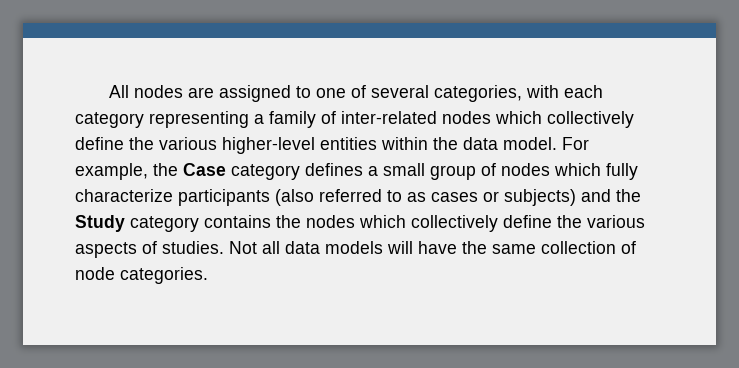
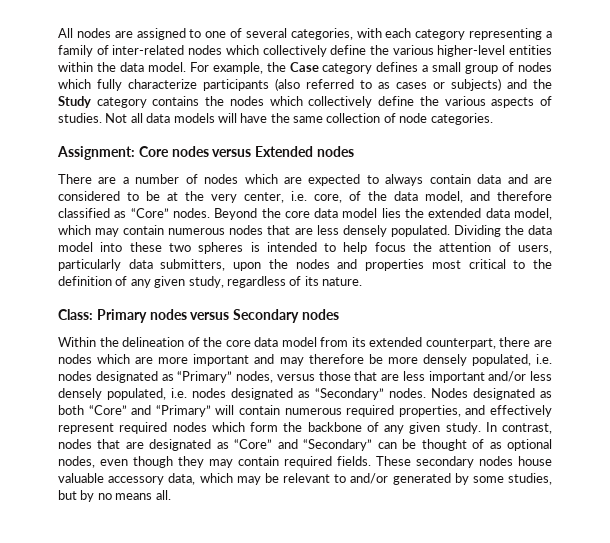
(208, 275) none -> [57,146,354,160] [58,174,552,186] [58,191,552,203] [58,208,553,220] [58,225,552,237] [58,242,553,254] [58,259,553,271] [58,276,362,288] [58,309,339,323] [58,337,553,349] [58,354,552,366] [58,371,552,383] [58,388,552,400] [58,405,552,417] [58,422,552,434] [58,439,552,451] [58,456,552,468] [58,473,552,485] [58,490,171,502] // Assignment: Core nodes versus Extended nodes // There are a number of nodes which are expected to always contain data and are considered to be at the very center, i.e. core, of the data model, and therefore classified as “Core” nodes. Beyond the core data model lies the extended data model, which may contain numerous nodes that are less densely populated. Dividing the data model into these two spheres is intended to help focus the attention of users, particularly data submitters, upon the nodes and properties most critical to the definition of any given study, regardless of its nature. // Class: Primary nodes versus Secondary nodes // Within the delineation of the core data model from its extended counterpart, there are nodes which are more important and may therefore be more densely populated, i.e. nodes designated as “Primary” nodes, versus those that are less important and/or less densely populated, i.e. nodes designated as “Secondary” nodes. Nodes designated as both “Core” and “Primary” will contain numerous required properties, and effectively represent required nodes which form the backbone of any given study. In contrast, nodes that are designated as “Core” and “Secondary” can be thought of as optional nodes, even though they may contain required fields. These secondary nodes house valuable accessory data, which may be relevant to and/or generated by some studies, but by no means all.

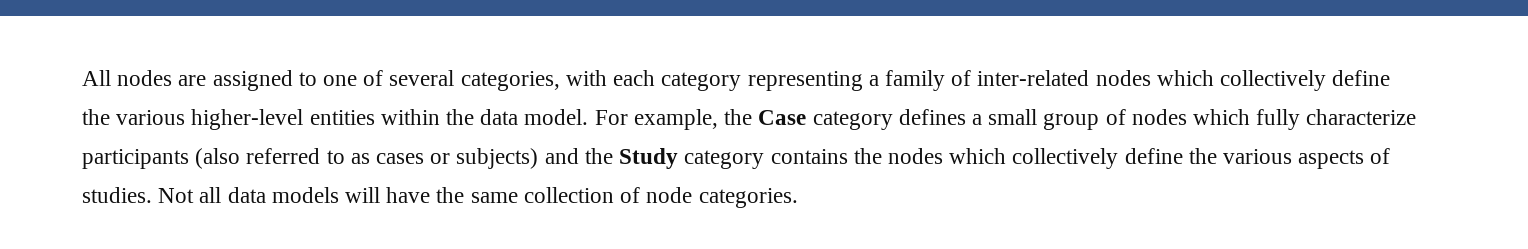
[57,146,354,160] [58,174,552,186] [58,191,552,203] [58,208,553,220] [58,225,552,237] [58,242,553,254] [58,259,553,271] [58,276,362,288] [58,309,339,323] [58,337,553,349] [58,354,552,366] [58,371,552,383] [58,388,552,400] [58,405,552,417] [58,422,552,434] [58,439,552,451] [58,456,552,468] [58,473,552,485] [58,490,171,502] // Assignment: Core nodes versus Extended nodes // There are a number of nodes which are expected to always contain data and are considered to be at the very center, i.e. core, of the data model, and therefore classified as “Core” nodes. Beyond the core data model lies the extended data model, which may contain numerous nodes that are less densely populated. Dividing the data model into these two spheres is intended to help focus the attention of users, particularly data submitters, upon the nodes and properties most critical to the definition of any given study, regardless of its nature. // Class: Primary nodes versus Secondary nodes // Within the delineation of the core data model from its extended counterpart, there are nodes which are more important and may therefore be more densely populated, i.e. nodes designated as “Primary” nodes, versus those that are less important and/or less densely populated, i.e. nodes designated as “Secondary” nodes. Nodes designated as both “Core” and “Primary” will contain numerous required properties, and effectively represent required nodes which form the backbone of any given study. In contrast, nodes that are designated as “Core” and “Secondary” can be thought of as optional nodes, even though they may contain required fields. These secondary nodes house valuable accessory data, which may be relevant to and/or generated by some studies, but by no means all. -> (798, 198) none

